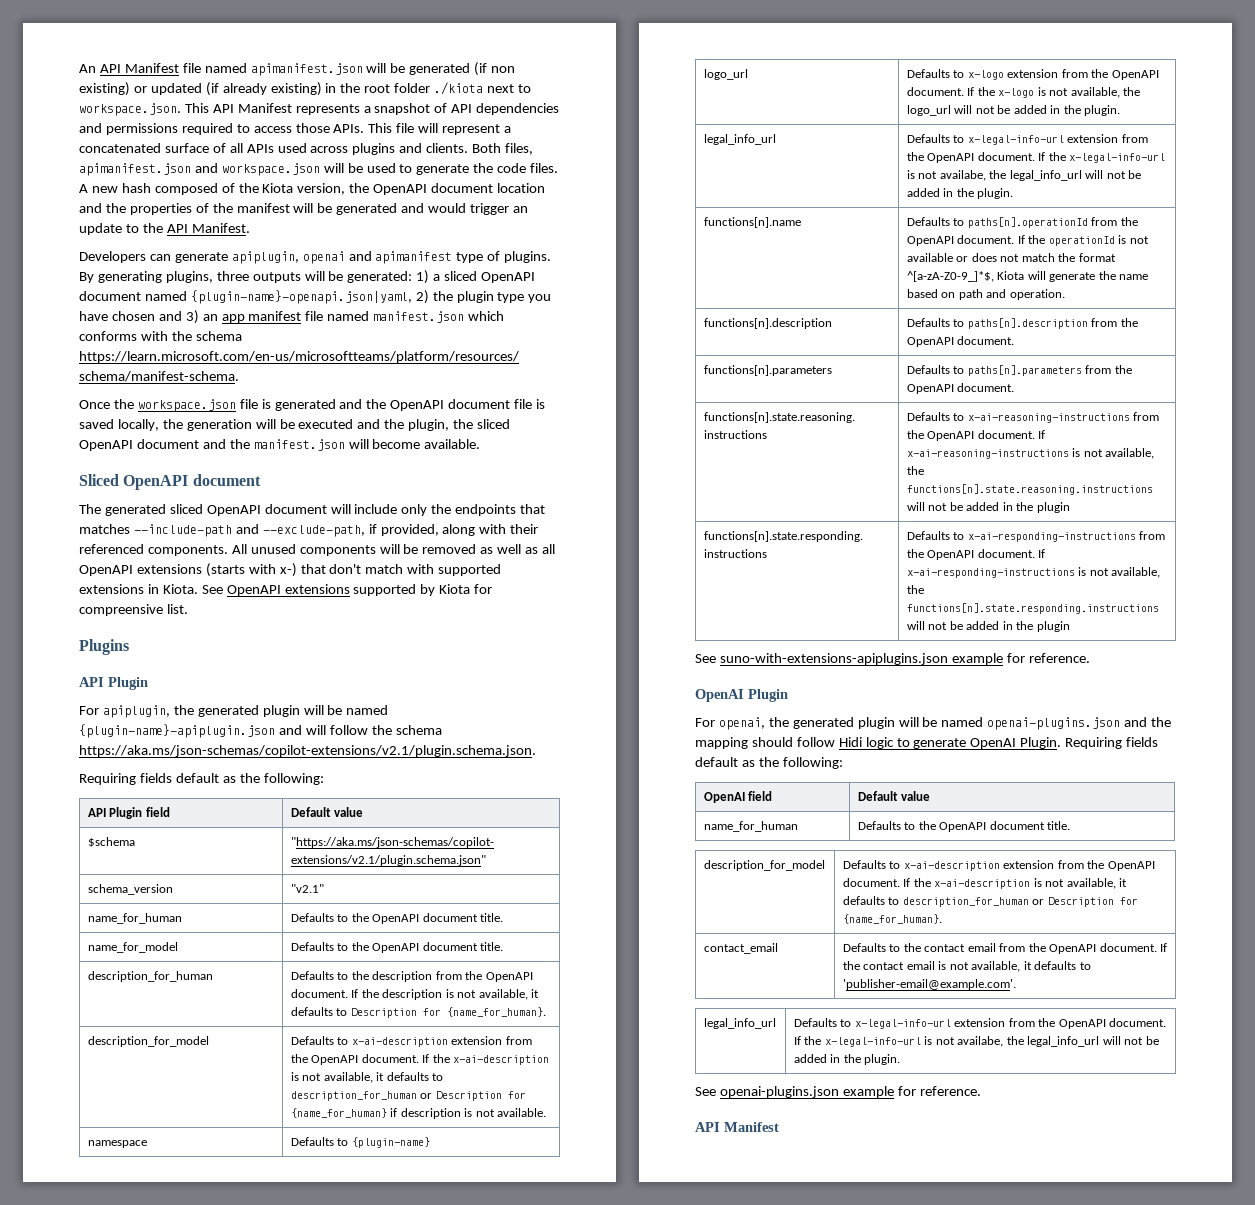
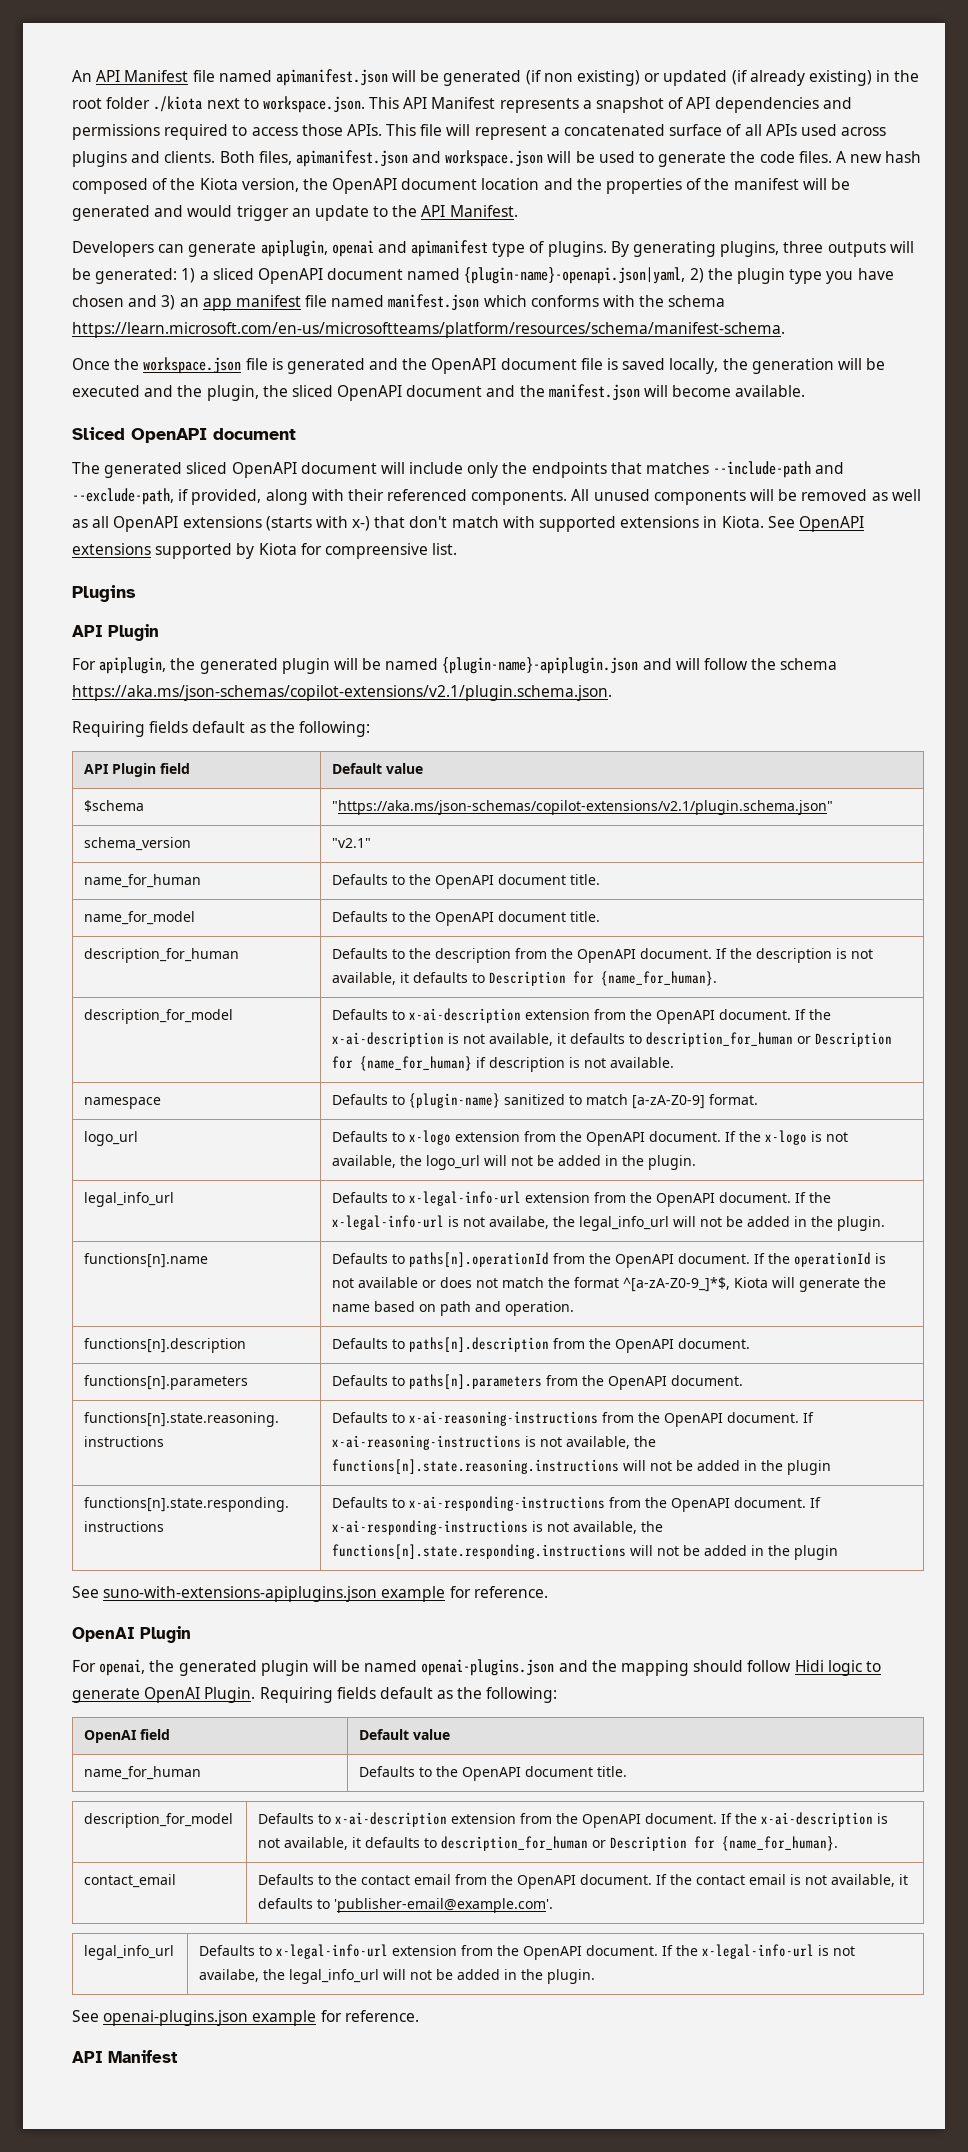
(430, 1142) none -> [504,1094,759,1109] sanitized to match [a-zA-Z0-9] format.

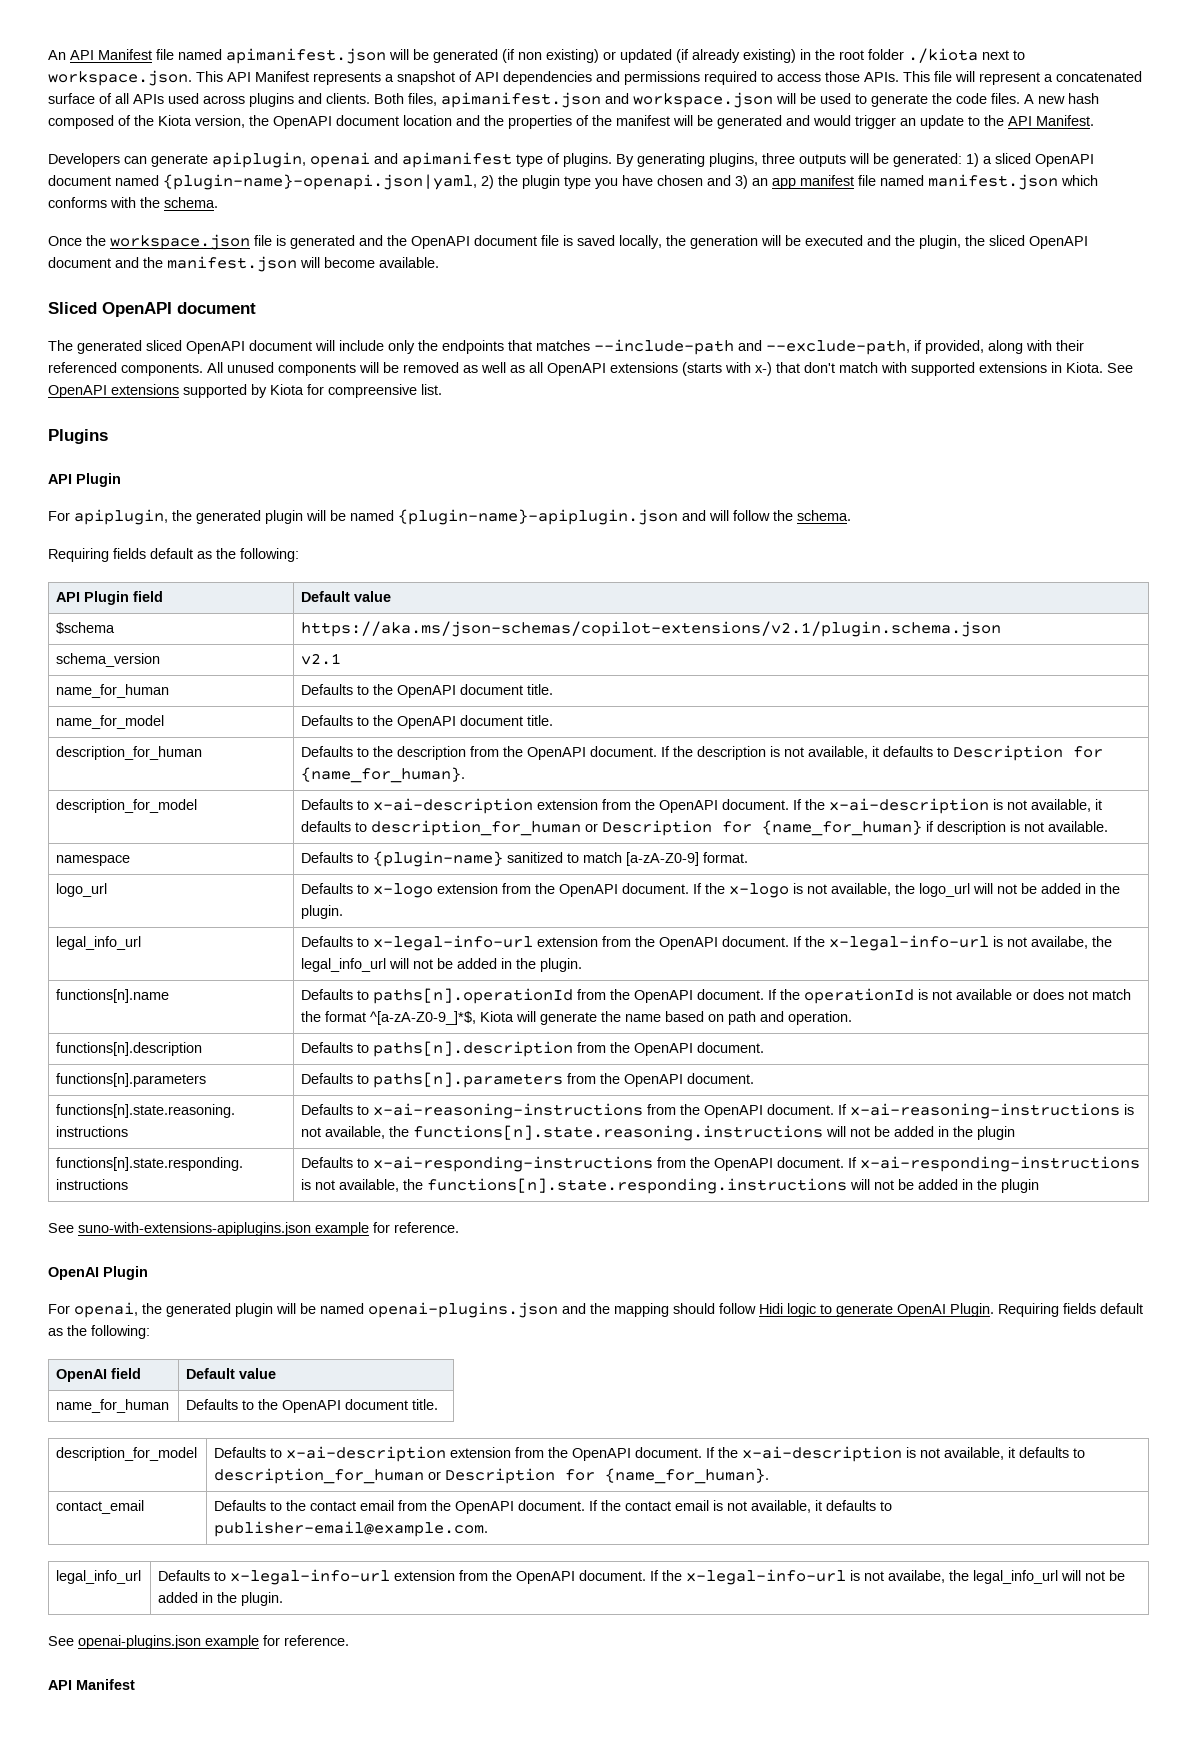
[668,295,726,307] [72,322,785,338] schema https://learn.microsoft.com/en-us/microsoftteams/platform/resources/schema/manifest-schema. -> [164,197,218,208] schema.
[780,658,838,670] [72,685,612,701] schema https://aka.ms/json-schemas/copilot-extensions/v2.1/plugin.schema.json. -> [797,510,851,521] schema.
[332,800,834,815] "https://aka.ms/json-schemas/copilot-extensions/v2.1/plugin.schema.json" -> [301,621,1002,637] https://aka.ms/json-schemas/copilot-extensions/v2.1/plugin.schema.json
[332,838,372,848] "v2.1" -> [301,653,342,665] v2.1
[334,1898,554,1913] 'publisher-email@example.com'. -> [214,1521,489,1537] publisher-email@example.com.

